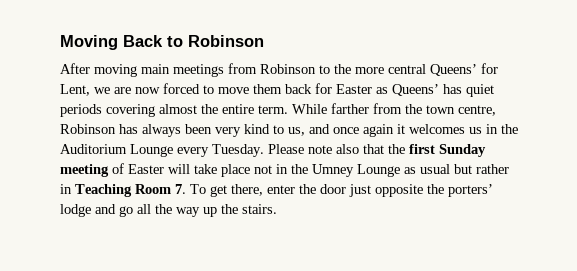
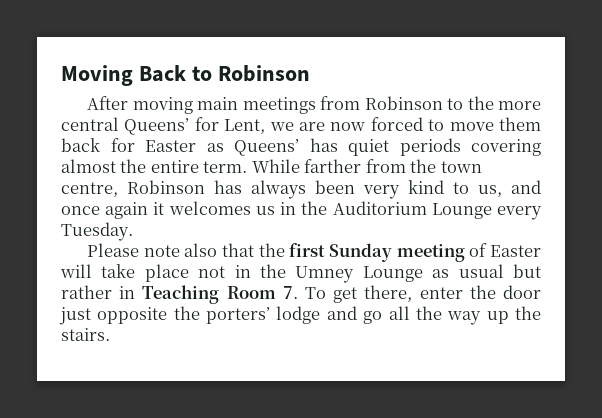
(264, 150) none -> (133, 231) //

